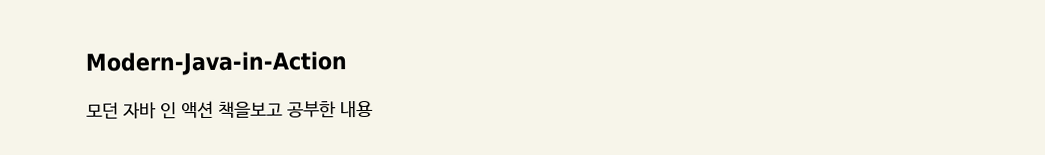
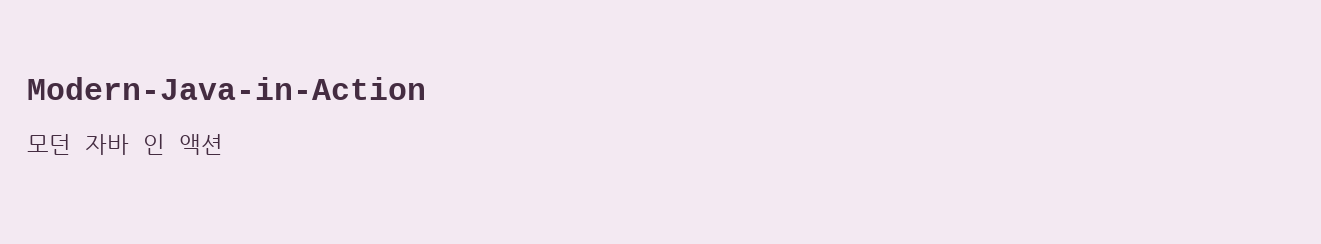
[218,100,373,119] 책을보고 공부한 내용 -> (223, 144) none

